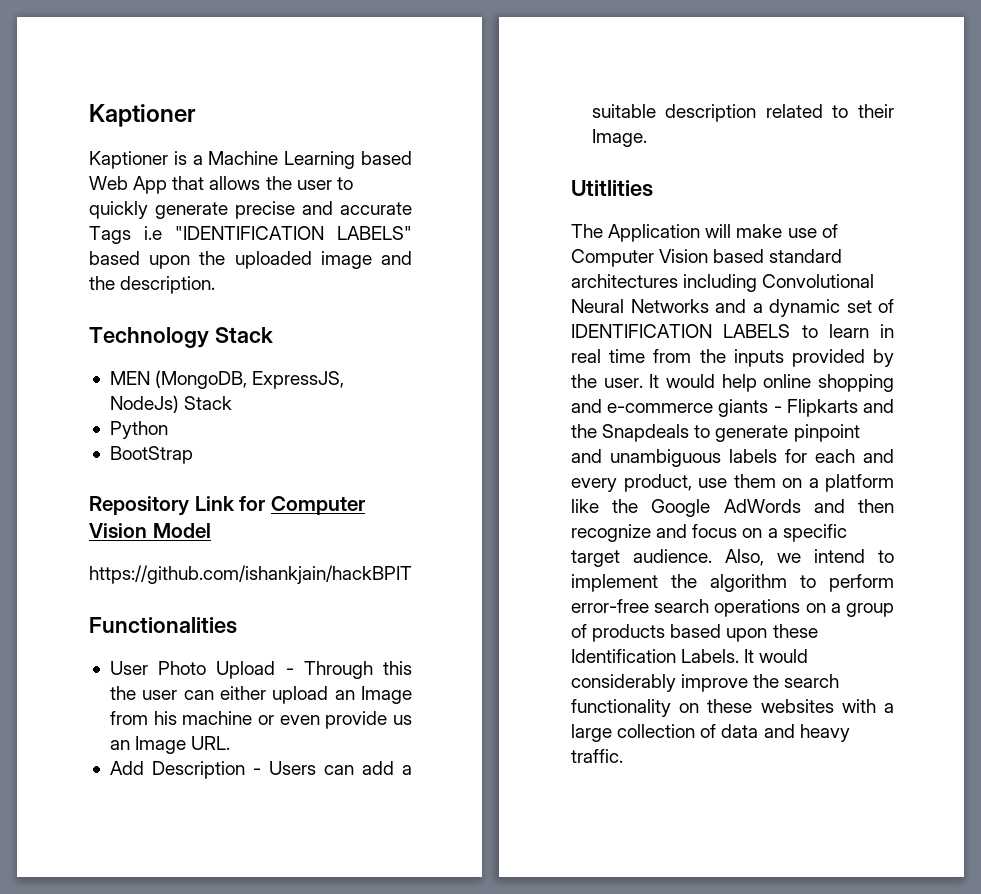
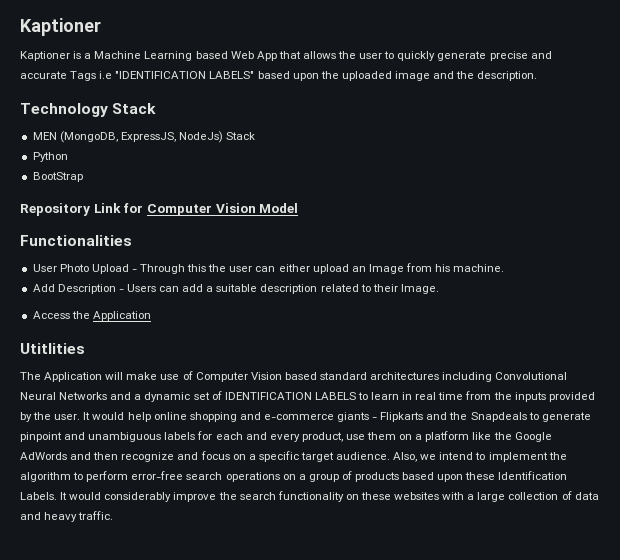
[89,565,412,584] // https://github.com/ishankjain/hackBPIT -> (299, 208) none
[182,711,413,729] [109,736,231,754] machine or even provide us an Image URL. -> [453,264,505,272] machine.
(647, 138) none -> [32,311,151,321] // Access the Application

